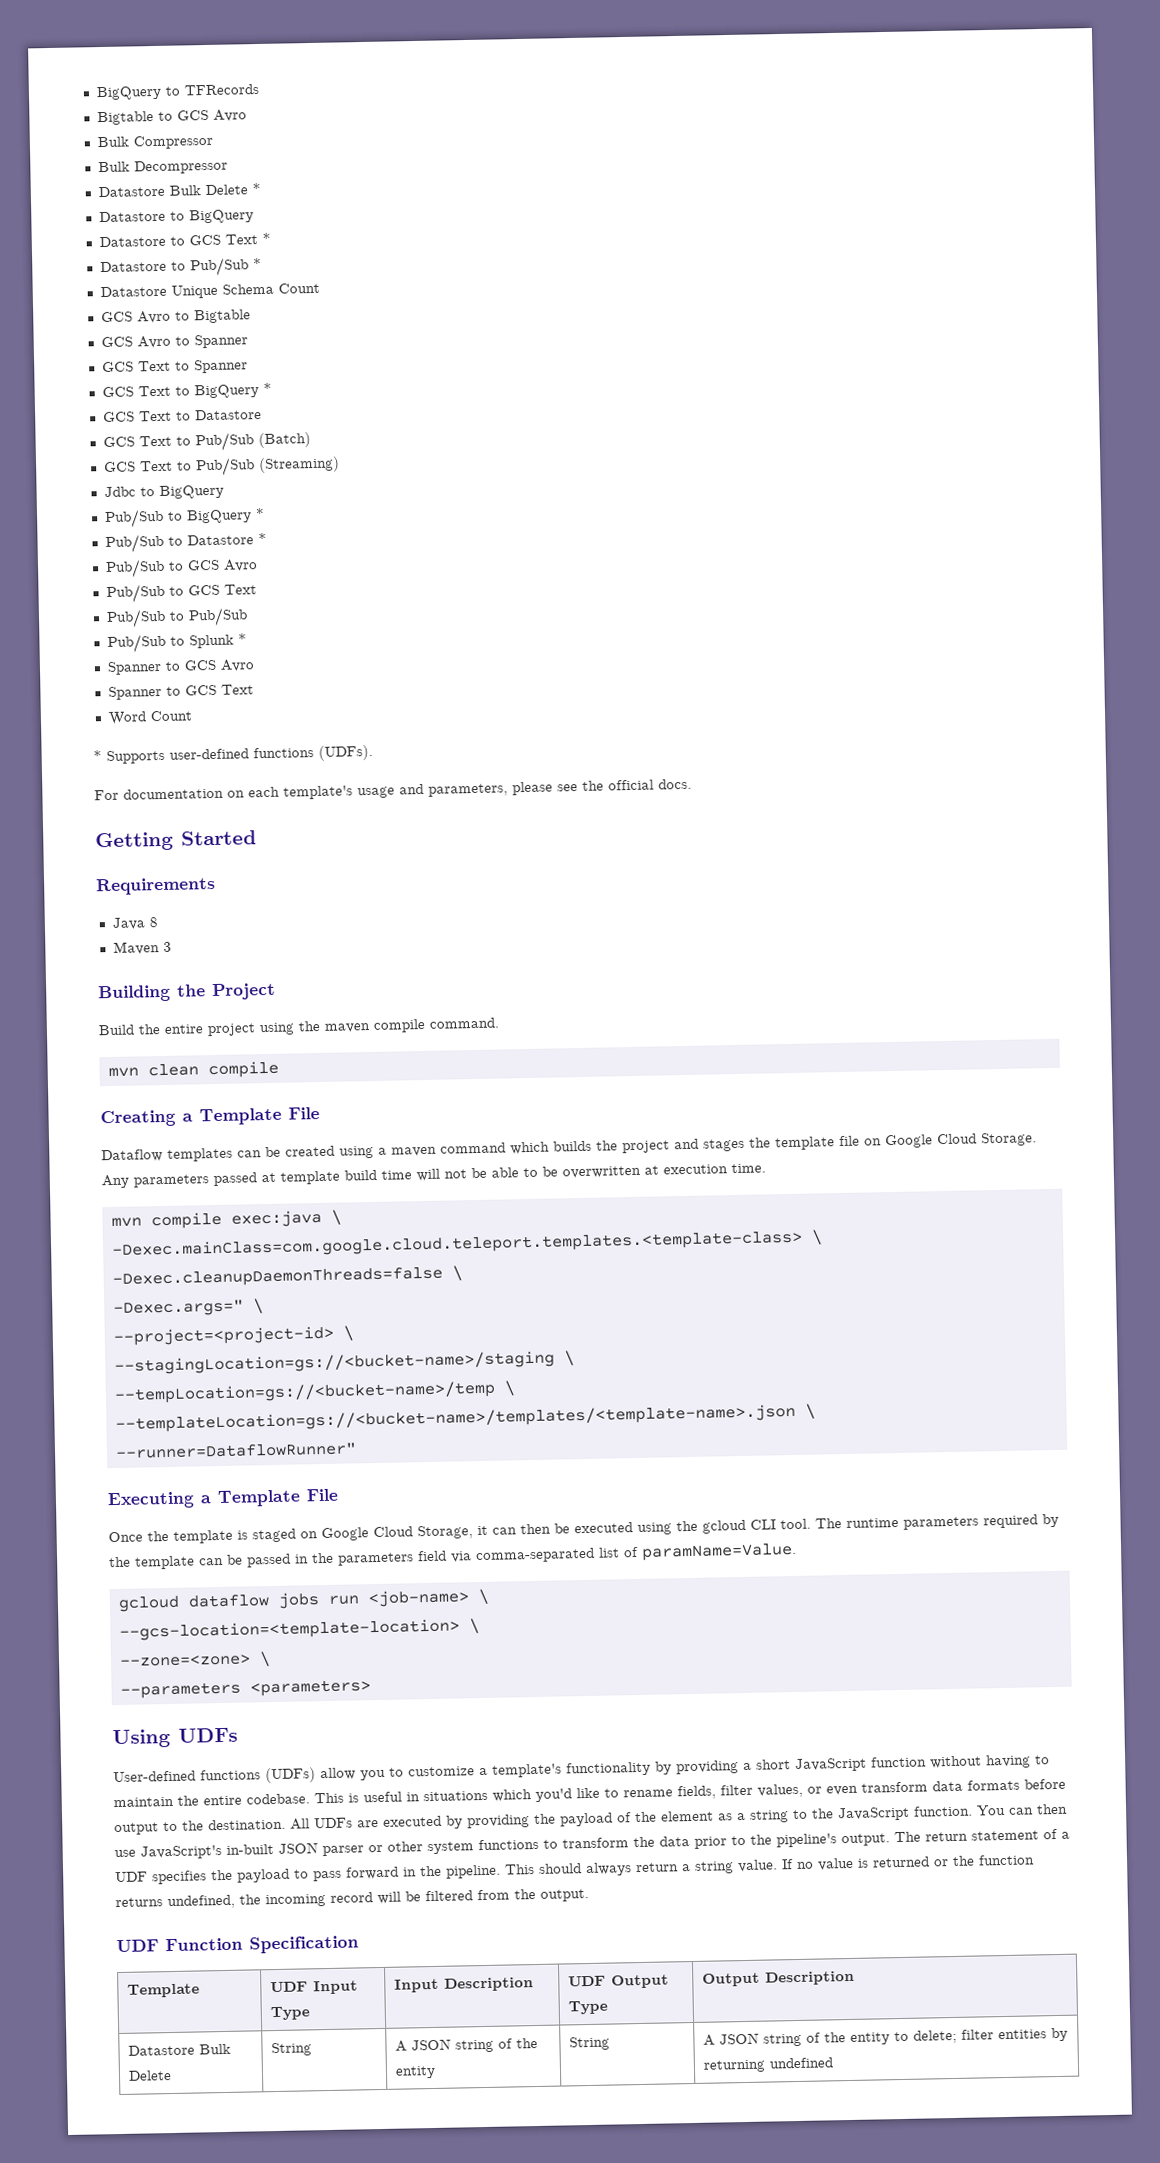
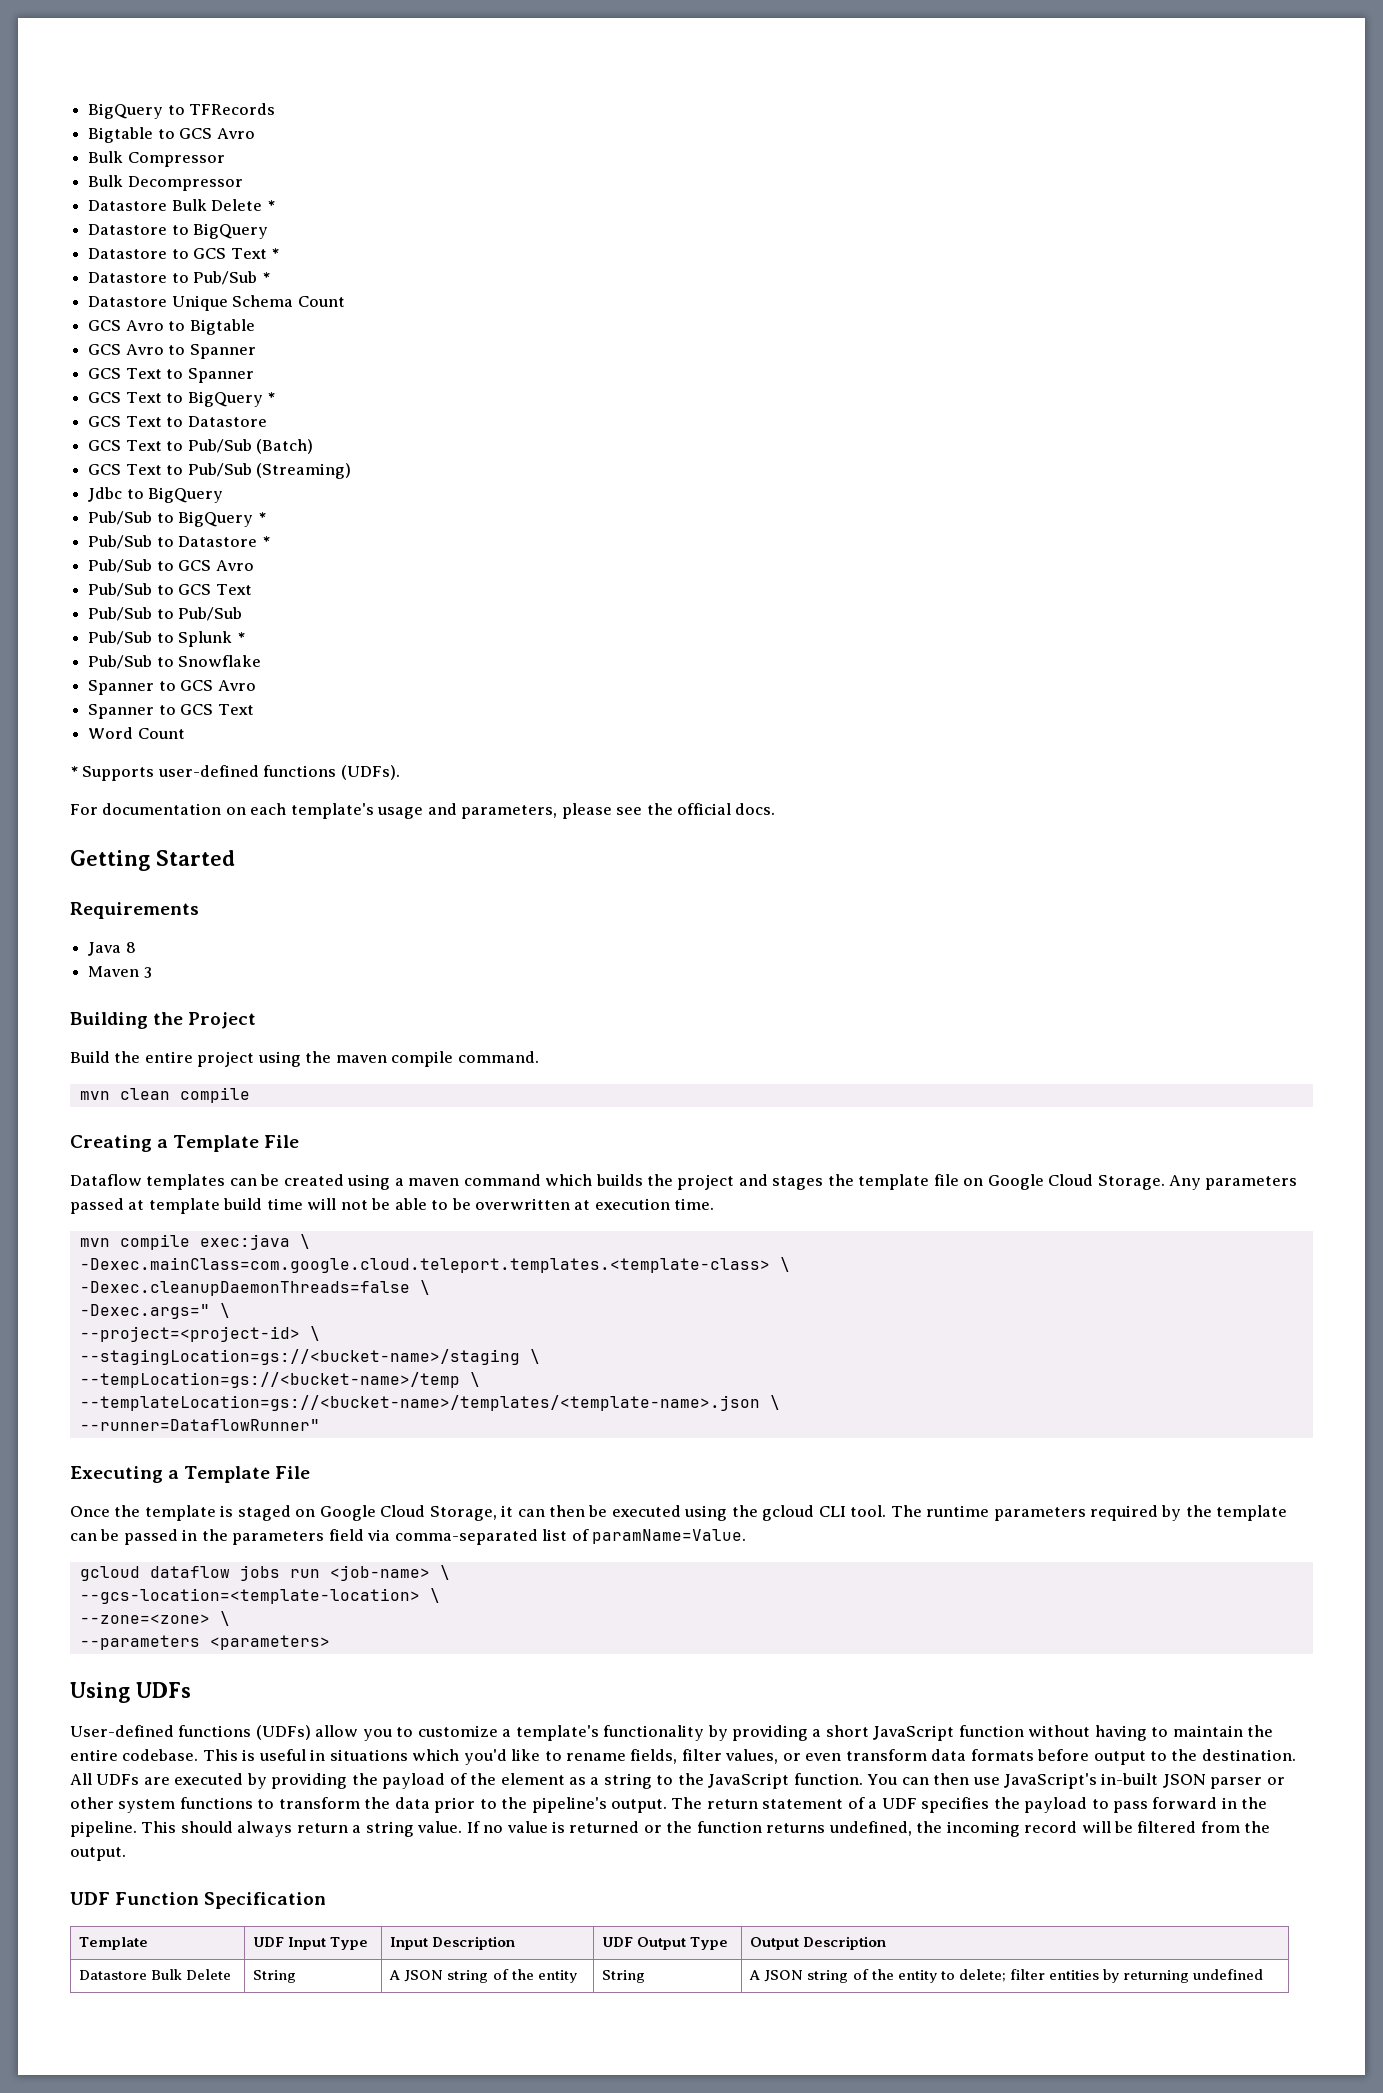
(247, 639) none -> [88,655,262,669] // Pub/Sub to Snowflake

